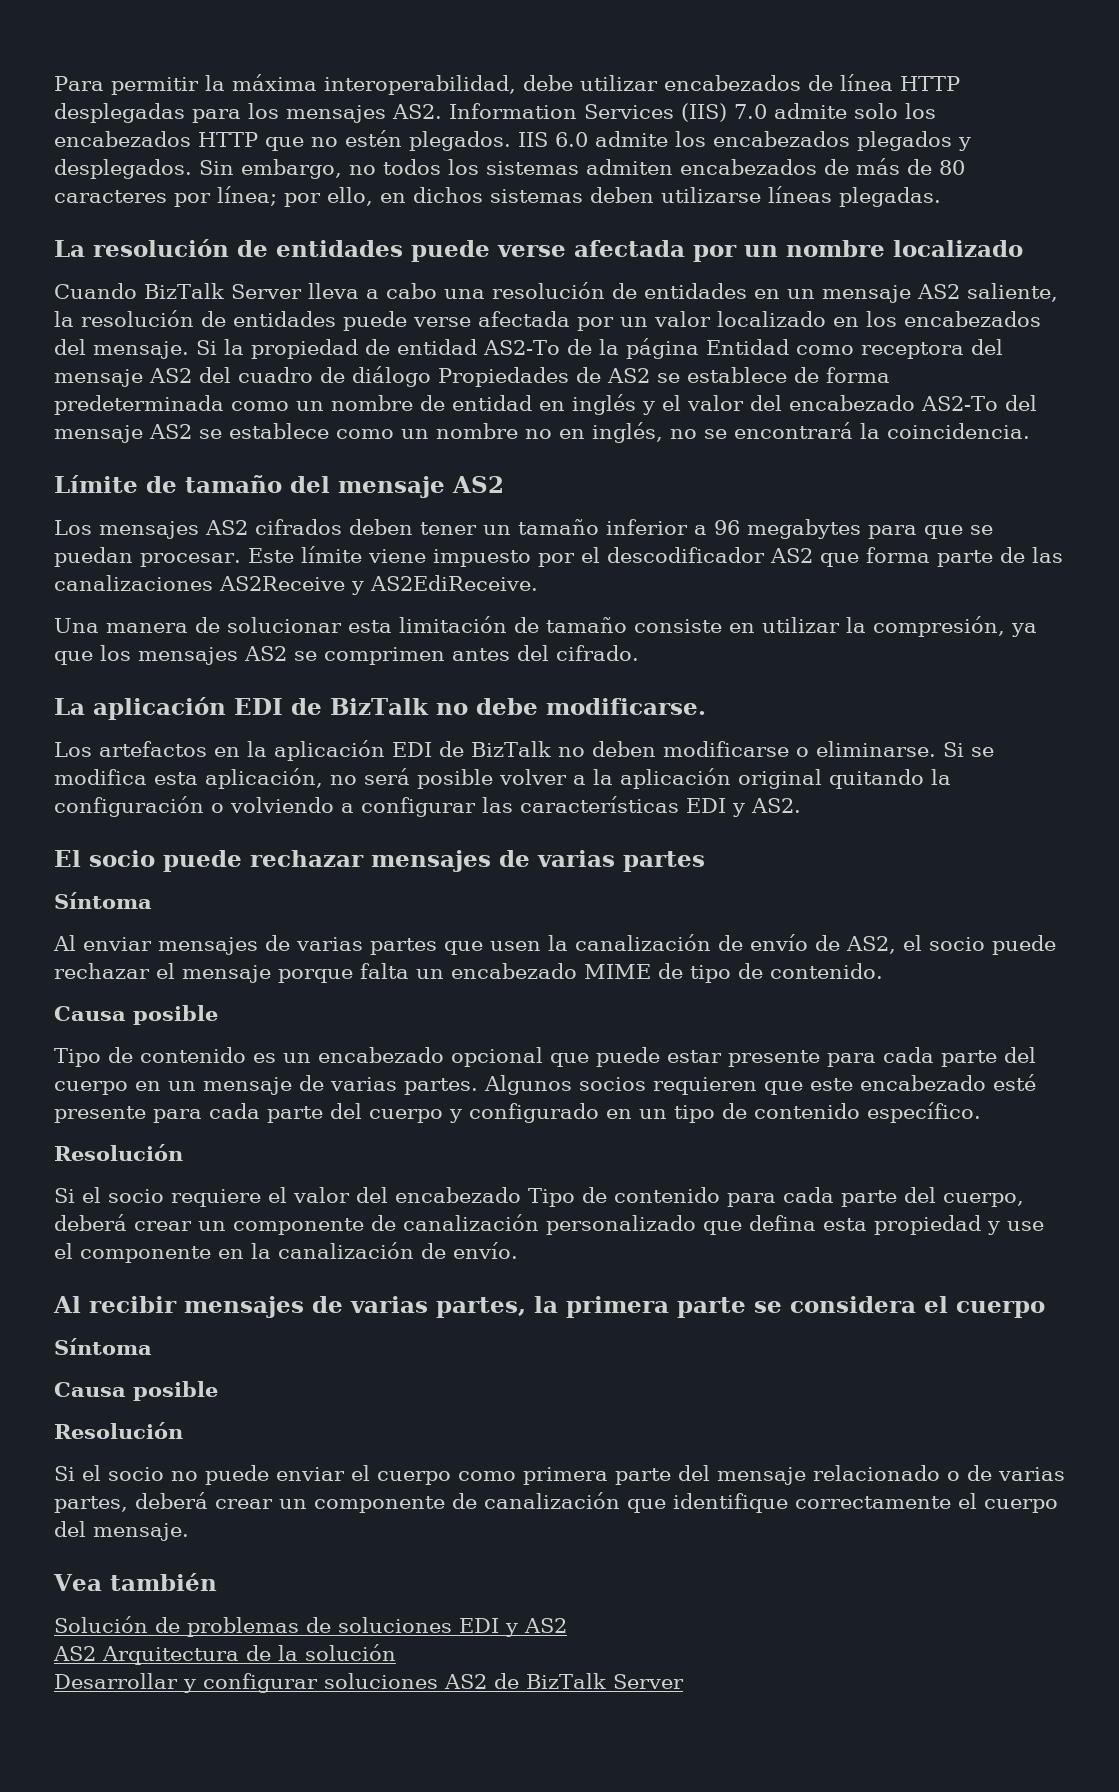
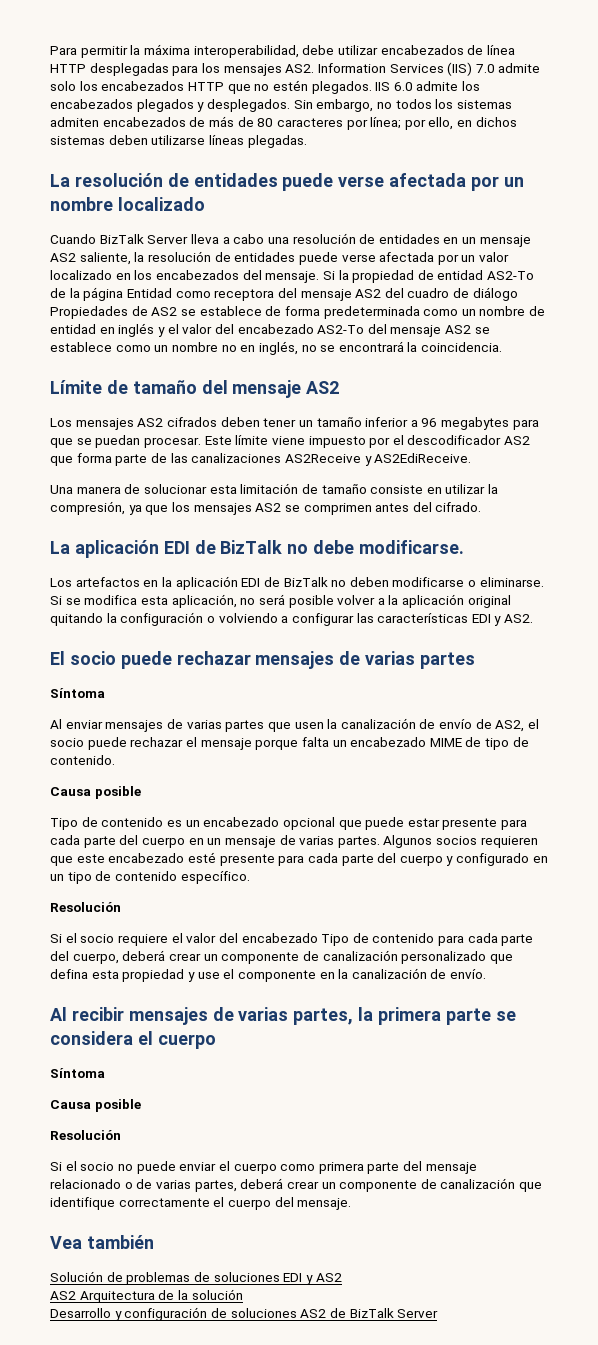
[54,1673,318,1693] Desarrollar y configurar -> [50,1307,227,1321] Desarrollo y configuración de

